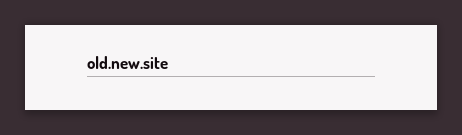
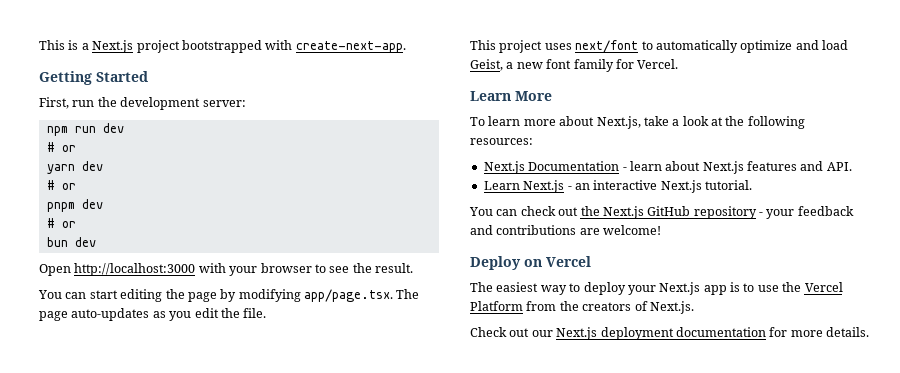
[87,56,168,69] old.new.site -> [39,40,406,53] [39,71,148,85] [39,97,246,110] [46,123,124,136] [46,142,76,152] [46,161,103,174] [46,180,76,190] [46,199,103,212] [46,218,76,228] [46,237,96,247] [39,263,413,276] [38,289,420,302] [39,308,267,321] [470,40,848,53] [470,59,679,72] [470,91,552,101] [470,116,805,129] [470,138,533,145] [483,161,852,174] [483,180,752,193] [469,206,854,219] [470,225,662,235] [470,256,591,270] [470,282,843,295] [470,301,694,314] [470,327,869,340] This is a Next.js project bootstrapped with create-next-app. // Getting Started // First, run the development server: // npm run dev // # or // yarn dev // # or // pnpm dev // # or // bun dev // Open http://localhost:3000 with your browser to see the result. // You can start editing the page by modifying app/page.tsx. The page auto-updates as you edit the file. // This project uses next/font to automatically optimize and load Geist, a new font family for Vercel. // Learn More // To learn more about Next.js, take a look at the following resources: // Next.js Documentation - learn about Next.js features and API. // Learn Next.js - an interactive Next.js tutorial. // You can check out the Next.js GitHub repository - your feedback and contributions are welcome! // Deploy on Vercel // The easiest way to deploy your Next.js app is to use the Vercel Platform from the creators of Next.js. // Check out our Next.js deployment documentation for more details.

